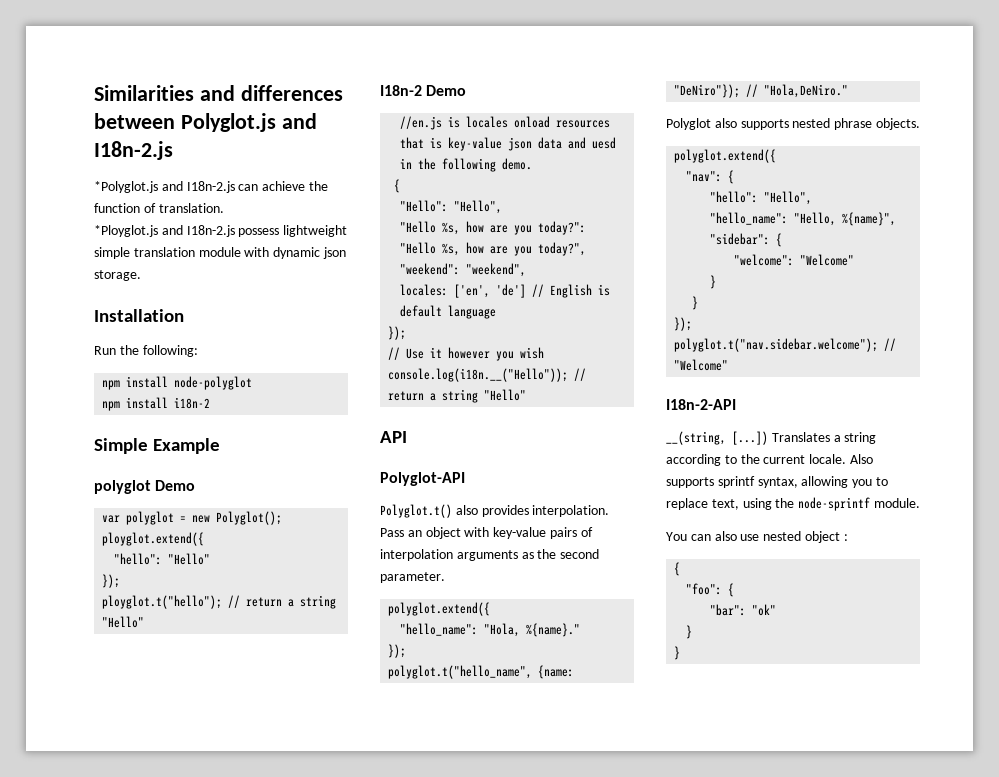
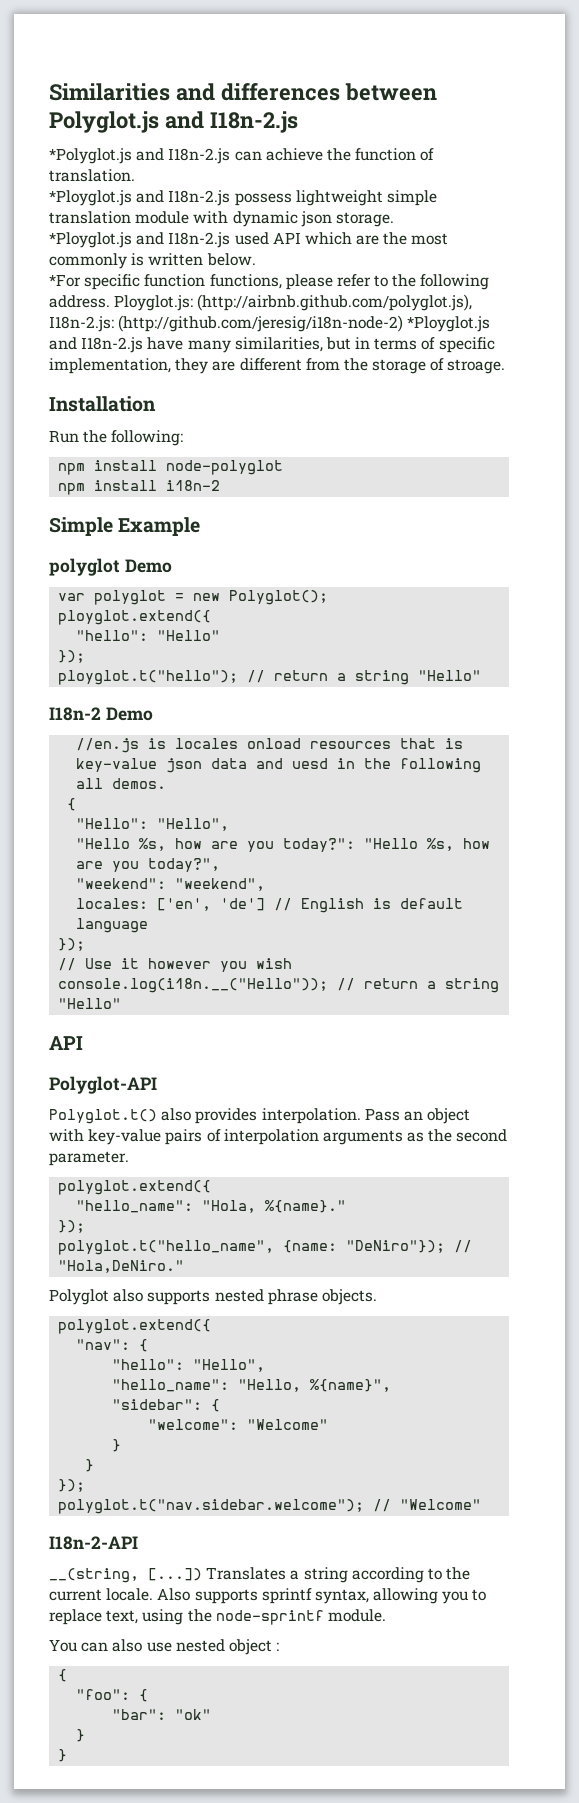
(141, 275) none -> [49,232,449,248] [49,253,256,269] [49,274,490,290] [49,294,473,311] [49,315,491,332] [49,337,495,353] [49,358,506,374] // *Ployglot.js and I18n-2.js used API which are the most commonly is written below. // *For specific function functions, please refer to the following address. Ployglot.js: (http://airbnb.github.com/polyglot.js), I18n-2.js: (http://github.com/jeresig/i18n-node-2) *Ployglot.js and I18n-2.js have many similarities, but in terms of specific implementation, they are different from the storage of stroage.
[502,158,533,170] demo. -> [76,778,167,789] all demos.

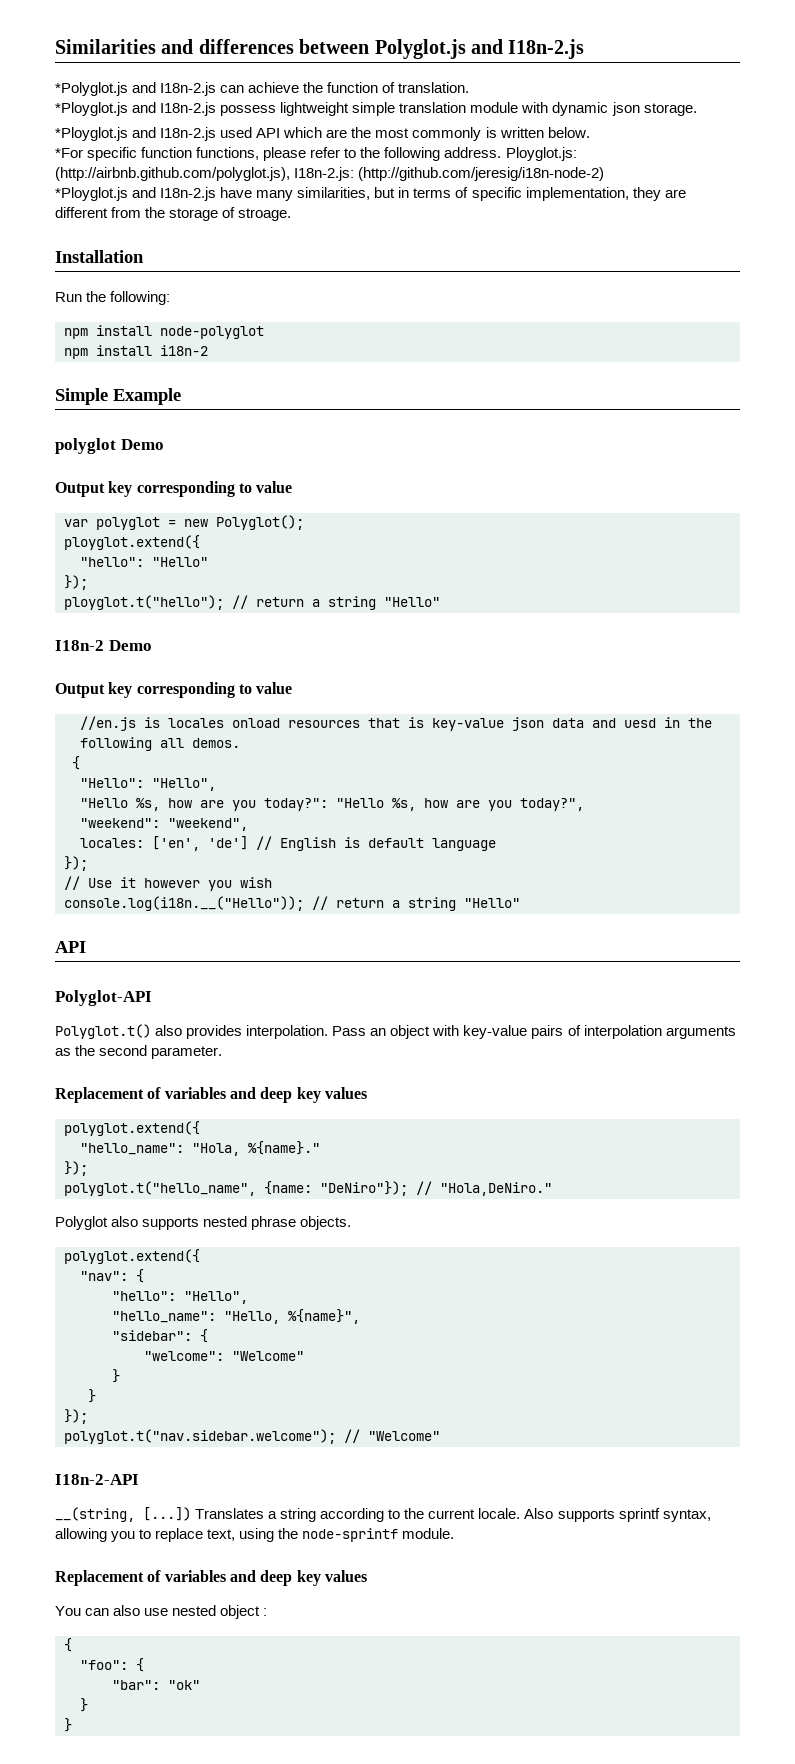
(404, 323) none -> (605, 174) //
(172, 566) none -> [55,481,293,497] // Output key corresponding to value
(153, 714) none -> [55,682,293,698] // Output key corresponding to value
(129, 1158) none -> [55,1087,367,1103] // Replacement of variables and deep key values
(386, 1615) none -> [55,1570,367,1586] // Replacement of variables and deep key values

